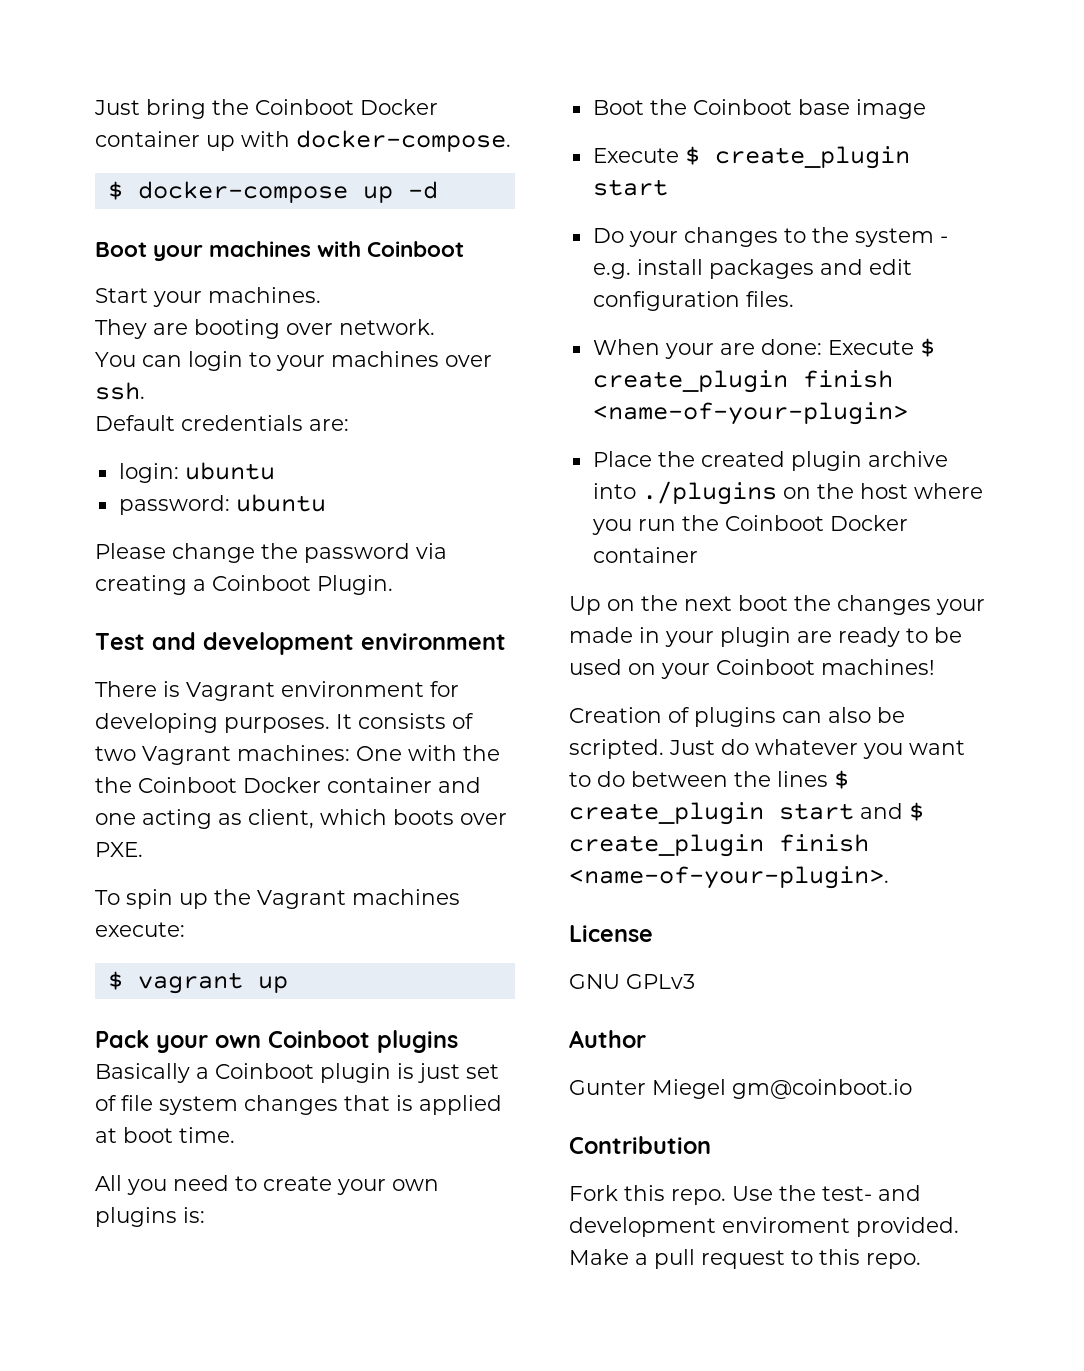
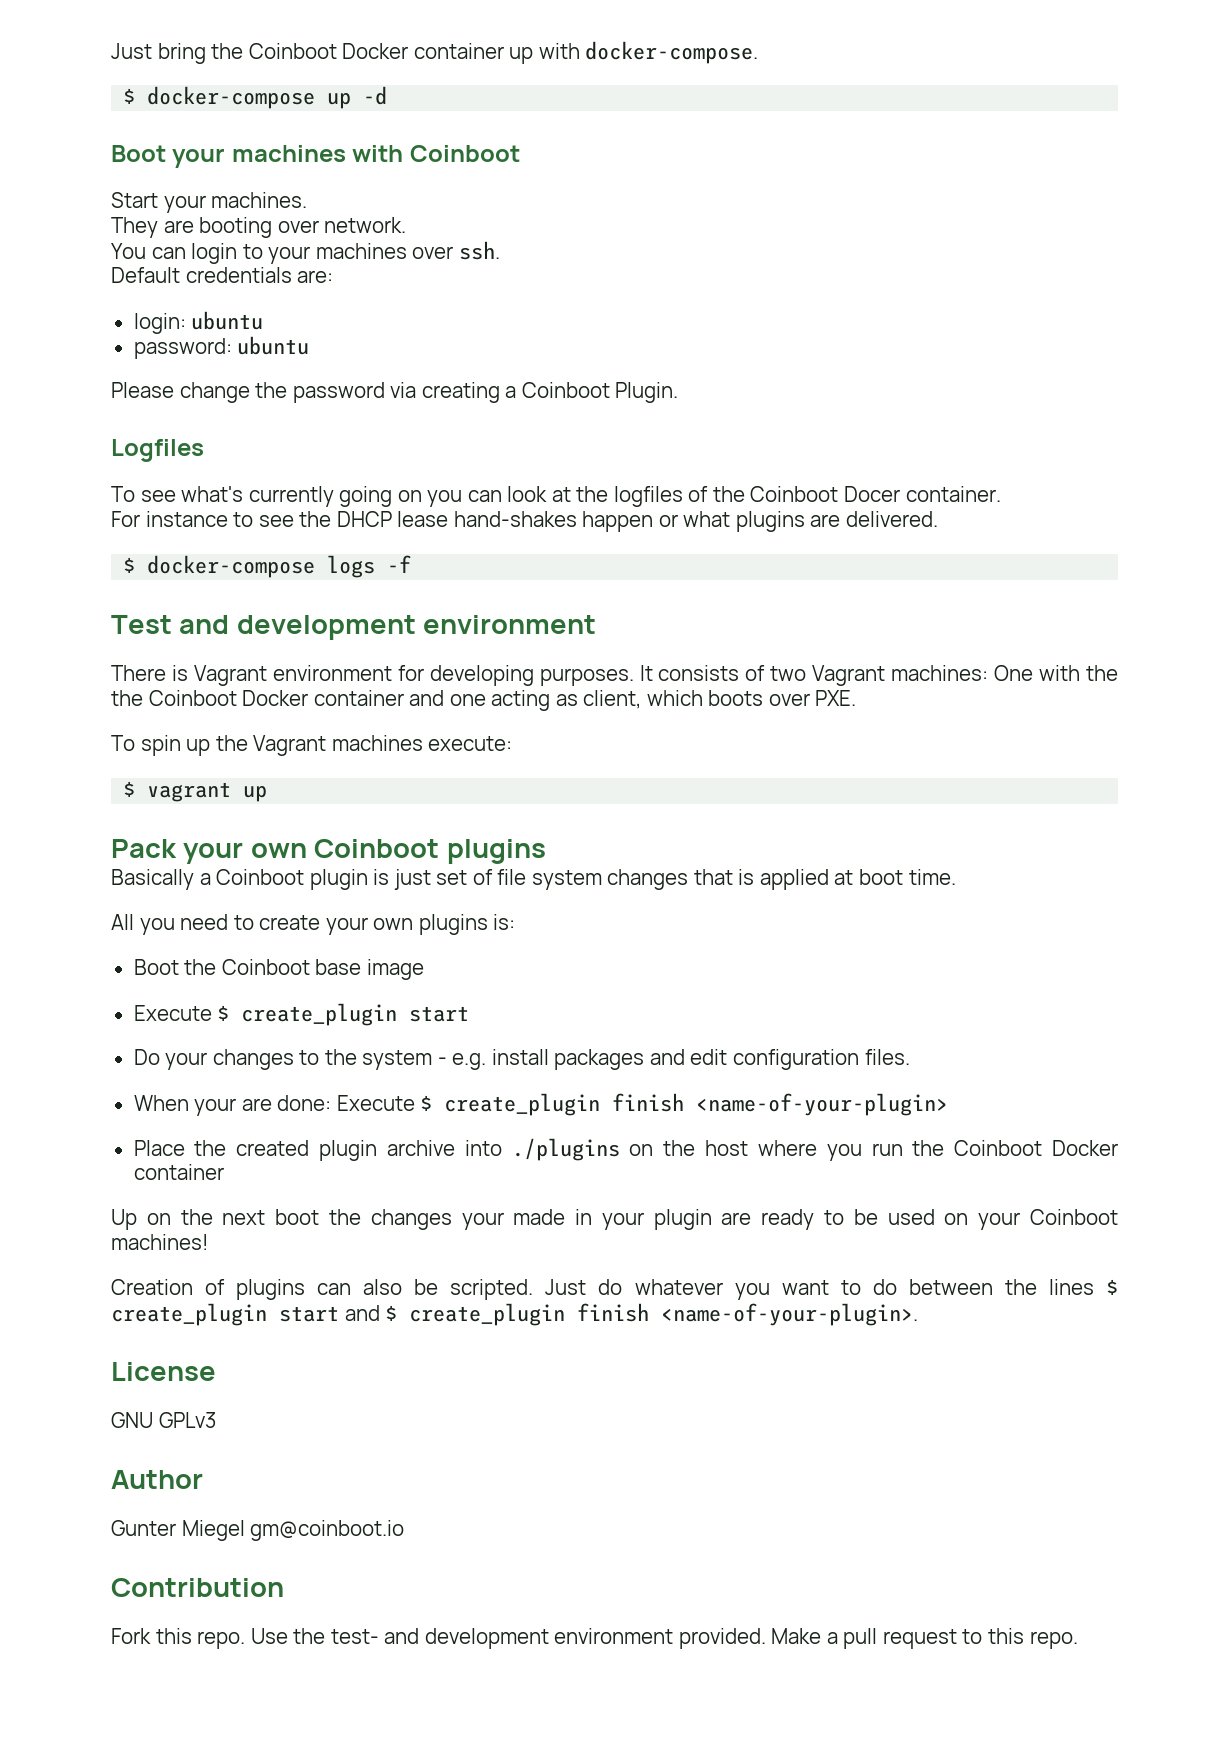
(393, 585) none -> [111,439,204,462] [111,486,1001,507] [111,511,938,532] [123,555,412,578] // Logfiles // To see what's currently going on you can look at the logfiles of the Coinboot Docer container. // For instance to see the DHCP lease hand-shakes happen or what plugins are delivered. // $ docker-compose logs -f
[722,1217,850,1233] enviroment -> [554,1628,674,1644] environment

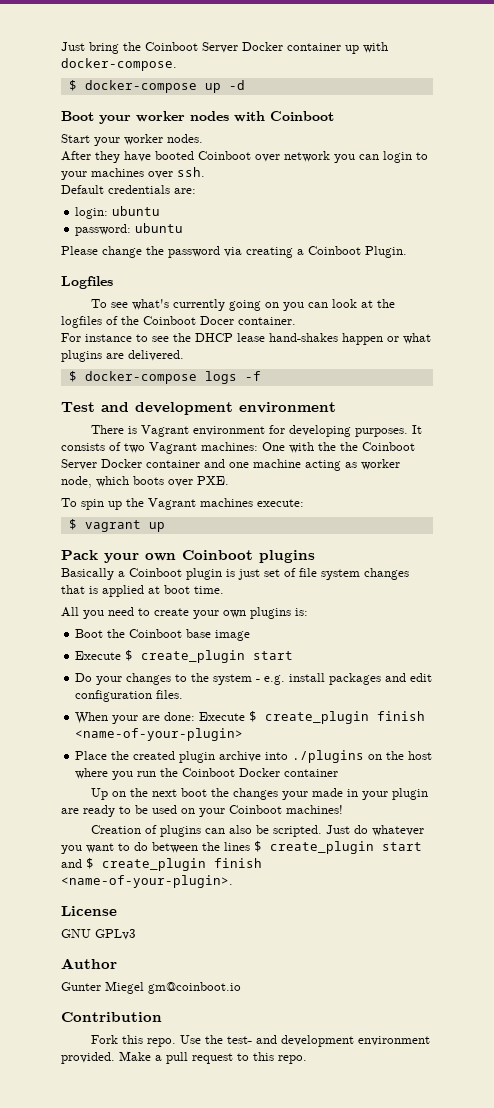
(337, 51) none -> [202,42,238,53] Server
[231,145,346,162] machines -> [136,111,229,122] worker nodes
[211,192,308,208] [111,217,407,238] [111,243,146,259] machines. // They are booting over network. // You -> [124,134,203,145] [61,151,355,163] worker nodes. // After they have booted Coinboot over network you
(237, 698) none -> [61,459,97,470] Server
(486, 700) none -> [253,459,301,468] machine
[583,690,642,709] client, -> [361,459,400,470] [61,476,92,488] worker node,

